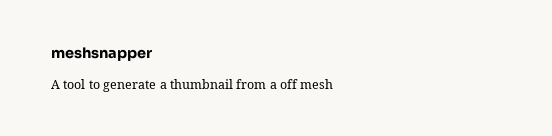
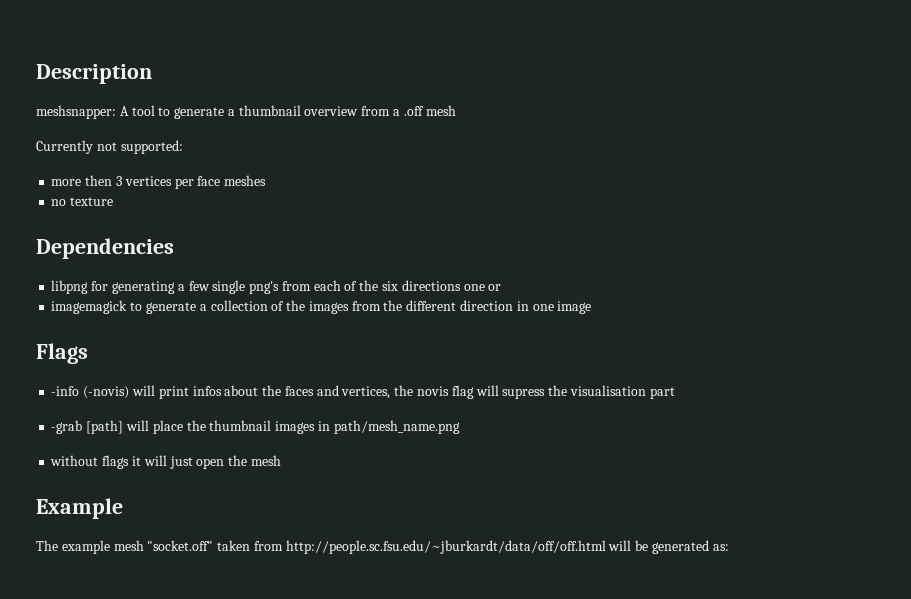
[51,47,152,61] meshsnapper // -> [36,64,152,84] [36,105,116,119] Description // meshsnapper:
(233, 84) none -> [304,106,359,116] overview
[280,79,334,89] off mesh -> [403,105,456,116] [36,140,183,154] [51,175,267,189] [51,197,114,206] [36,238,174,259] [51,280,502,294] [51,300,592,314] [36,343,88,364] [51,385,675,399] [51,420,460,434] [50,455,281,469] [36,498,123,519] [36,540,729,554] .off mesh // Currently not supported: // more then 3 vertices per face meshes // no texture // Dependencies // libpng for generating a few single png's from each of the six directions one or // imagemagick to generate a collection of the images from the different direction in one image // Flags // -info (-novis) will print infos about the faces and vertices, the novis flag will supress the visualisation part // -grab [path] will place the thumbnail images in path/mesh_name.png // without flags it will just open the mesh // Example // The example mesh "socket.off" taken from http://people.sc.fsu.edu/~jburkardt/data/off/off.html will be generated as:

